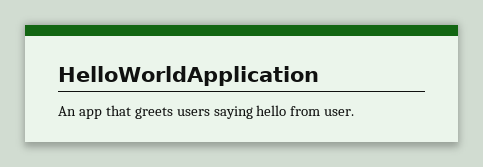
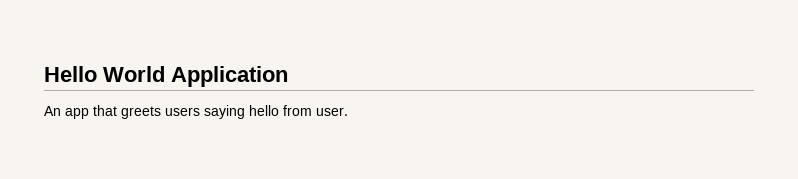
[58,66,319,86] HelloWorldApplication -> [44,66,288,87] Hello World Application

